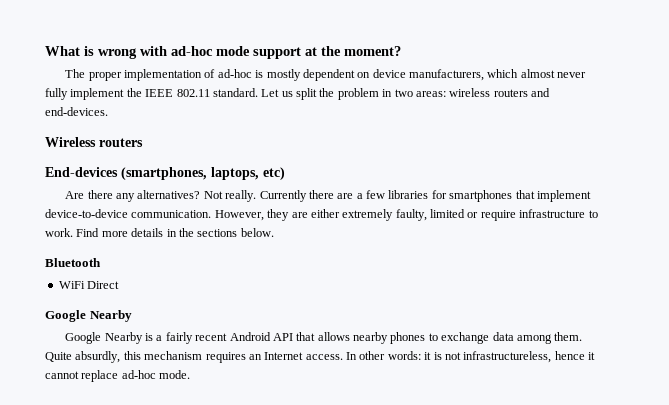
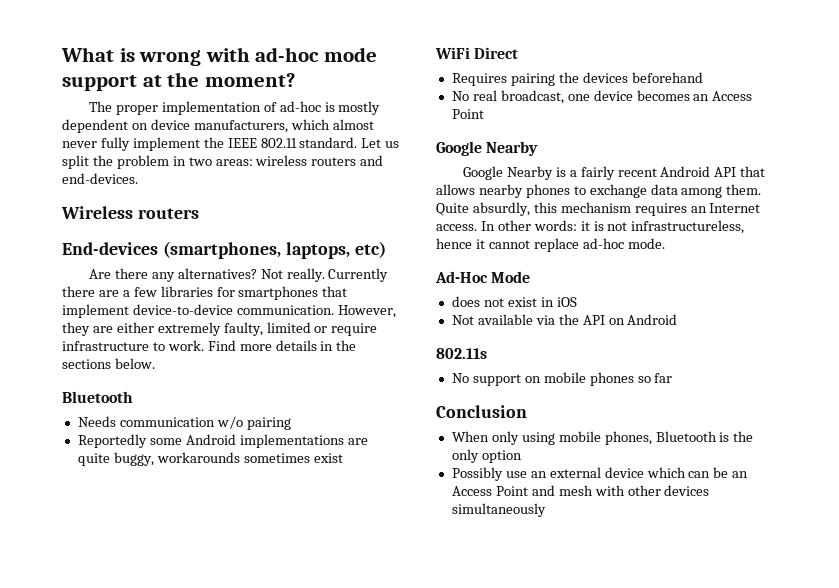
[58,281,120,289] WiFi Direct -> [77,416,291,430] [77,434,368,448] [77,452,343,466] [435,47,519,59] [451,72,703,86] [451,90,753,104] [451,109,484,119] Needs communication w/o pairing // Reportedly some Android implementations are quite buggy, workarounds sometimes exist // WiFi Direct // Requires pairing the devices beforehand // No real broadcast, one device becomes an Access Point
(191, 374) none -> [435,271,531,283] [451,296,577,307] [451,314,678,325] [436,348,487,359] [451,372,673,386] [436,405,527,418] [451,431,754,445] [451,449,522,463] [451,467,749,481] [451,485,710,496] [451,503,546,517] // Ad-Hoc Mode // does not exist in iOS // Not available via the API on Android // 802.11s // No support on mobile phones so far // Conclusion // When only using mobile phones, Bluetooth is the only option // Possibly use an external device which can be an Access Point and mesh with other devices simultaneously

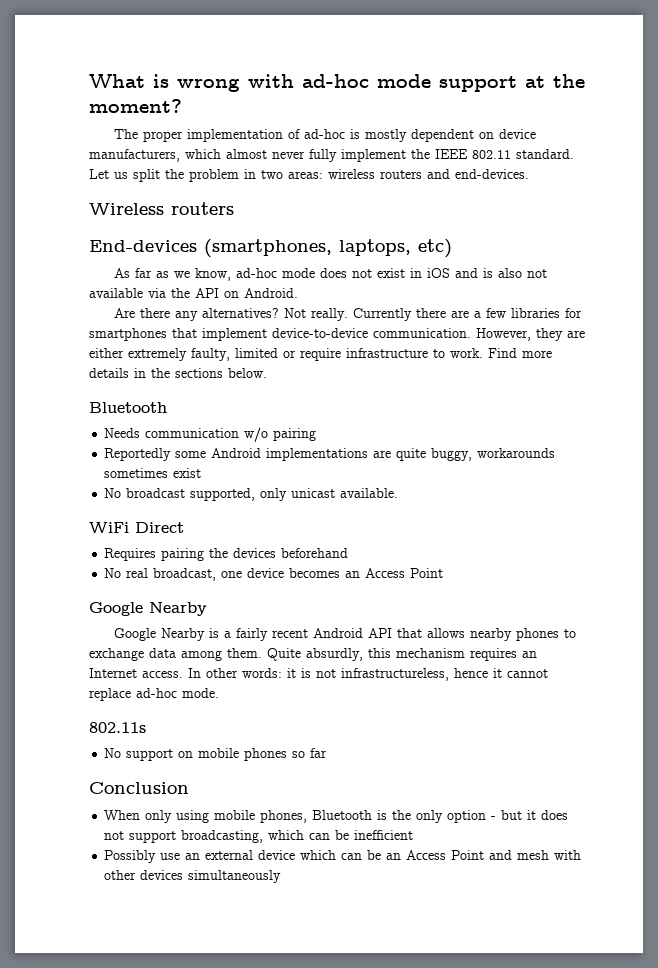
(386, 249) none -> [113,268,547,281] [89,288,298,298] // As far as we know, ad-hoc mode does not exist in iOS and is also not available via the API on Android.
(343, 458) none -> [104,488,399,501] // No broadcast supported, only unicast available.
[435,271,531,283] [451,296,577,307] [451,314,678,325] // Ad-Hoc Mode // does not exist in iOS // Not available via the API on Android -> (219, 693) none
(522, 456) none -> [491,810,569,820] [104,830,414,843] - but it does not support broadcasting, which can be inefficient

